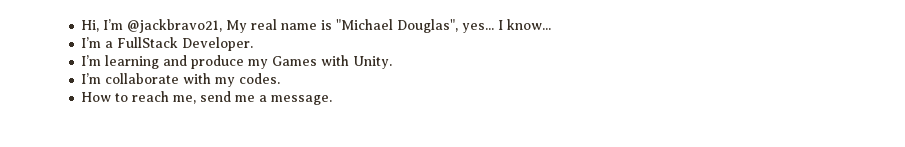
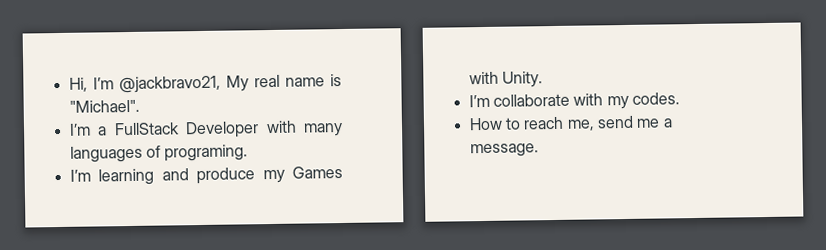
[336,19,552,33] [81,37,254,51] "Michael Douglas", yes... I know... // I’m a FullStack Developer. -> [68,99,140,113] [68,120,343,139] [69,144,249,163] "Michael". // I’m a FullStack Developer with many languages of programing.

